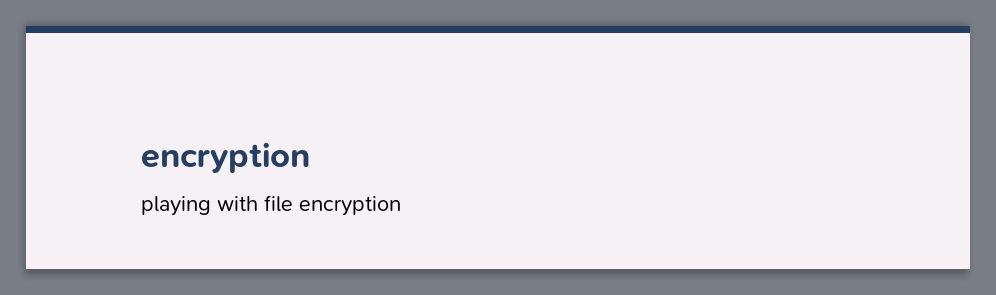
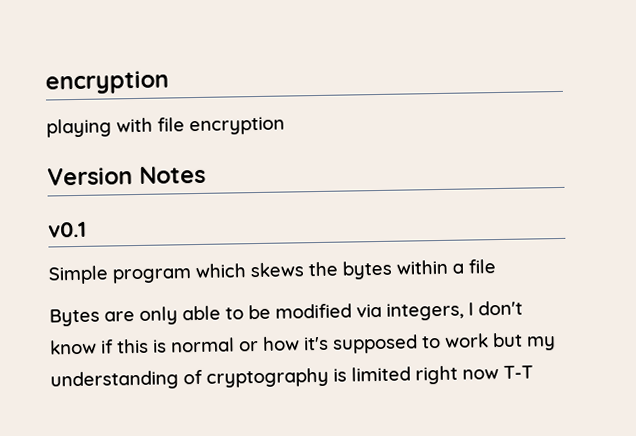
(401, 206) none -> [47,165,206,186] [48,221,87,238] [48,259,496,285] [49,300,523,327] [49,332,556,355] [50,365,533,391] // Version Notes // v0.1 // Simple program which skews the bytes within a file // Bytes are only able to be modified via integers, I don't know if this is normal or how it's supposed to work but my understanding of cryptography is limited right now T-T

